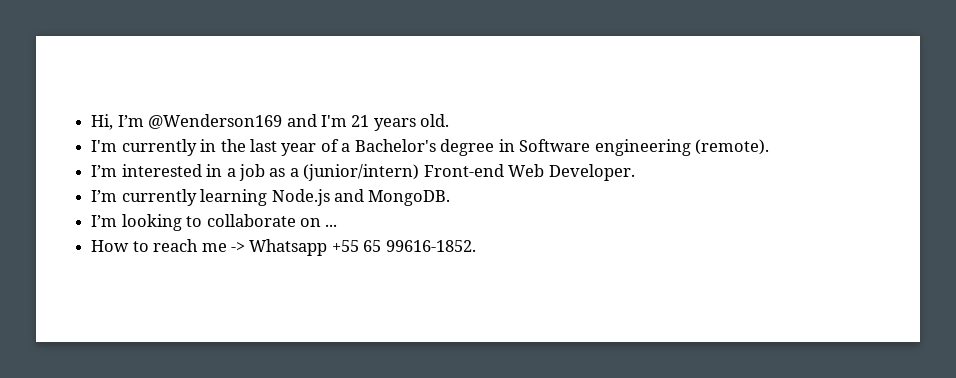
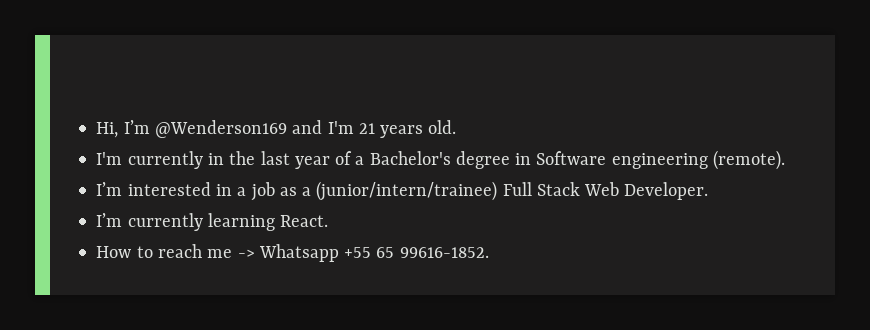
[303,164,504,181] (junior/intern) Front-end -> [316,181,580,201] (junior/intern/trainee) Full Stack
[271,189,451,206] [91,214,338,231] Node.js and MongoDB. // I’m looking to collaborate on ... -> [280,215,329,227] React.

